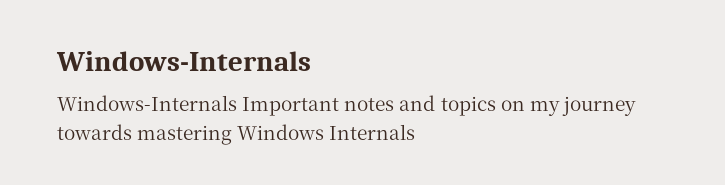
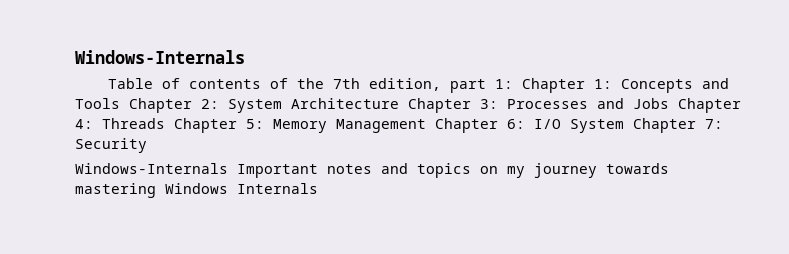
[56,51,311,71] Windows-Internals -> [75,50,245,64] [108,78,730,93] [75,98,741,113] [75,118,723,133] [75,138,147,153] Windows-Internals // Table of contents of the 7th edition, part 1: Chapter 1: Concepts and Tools Chapter 2: System Architecture Chapter 3: Processes and Jobs Chapter 4: Threads Chapter 5: Memory Management Chapter 6: I/O System Chapter 7: Security

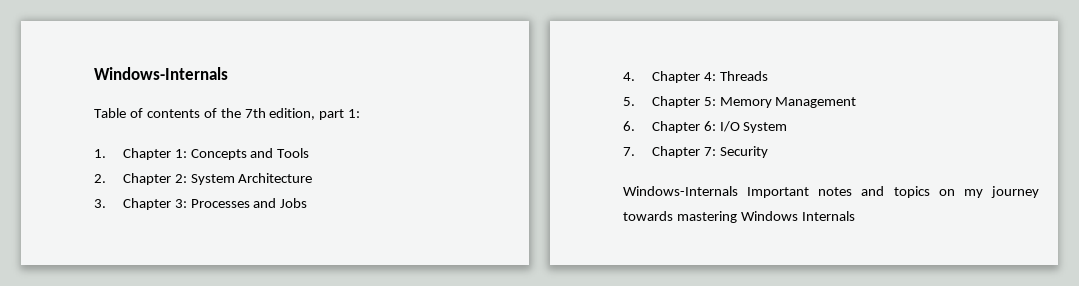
(514, 84) none -> [94,149,106,158] // 1.
(120, 103) none -> [94,174,106,183] // 2.
(399, 103) none -> [94,199,106,208] // 3.
(669, 103) none -> [623,72,635,81] // 4.
(165, 123) none -> [623,97,635,106] // 5.
(426, 126) none -> [623,121,635,131] // 6.
(624, 126) none -> [623,147,635,156] // 7.

